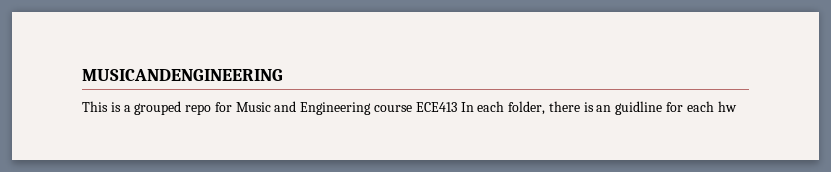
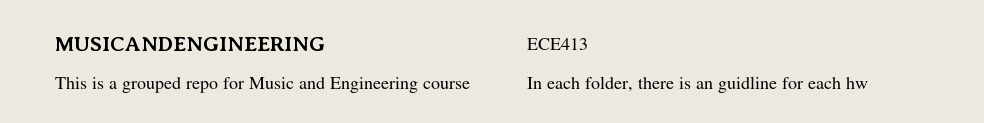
(457, 107) none -> (588, 44) //

